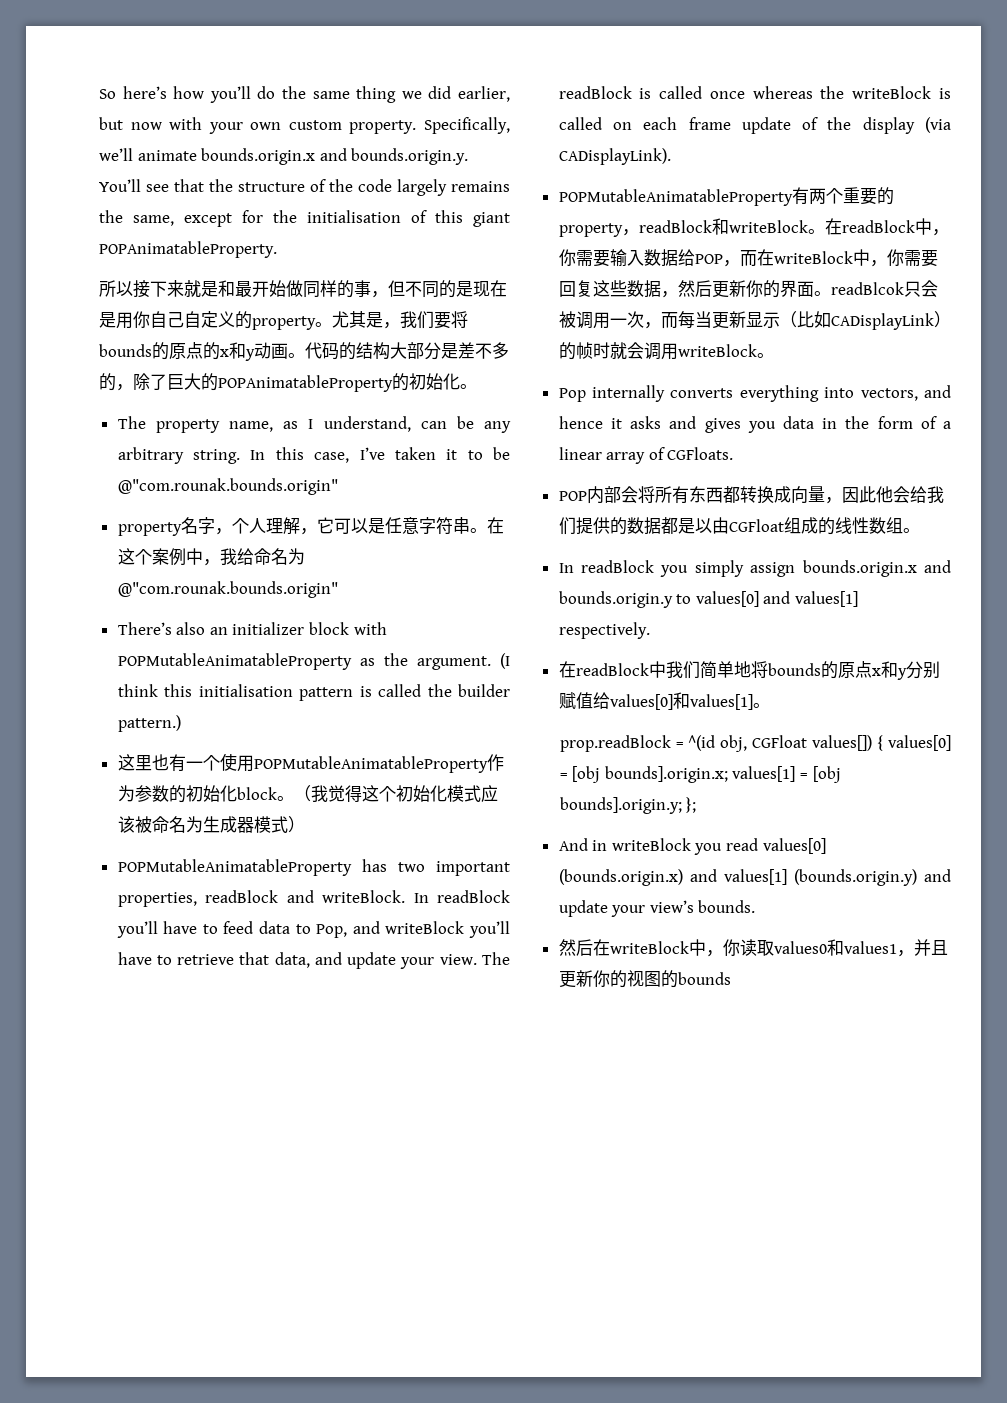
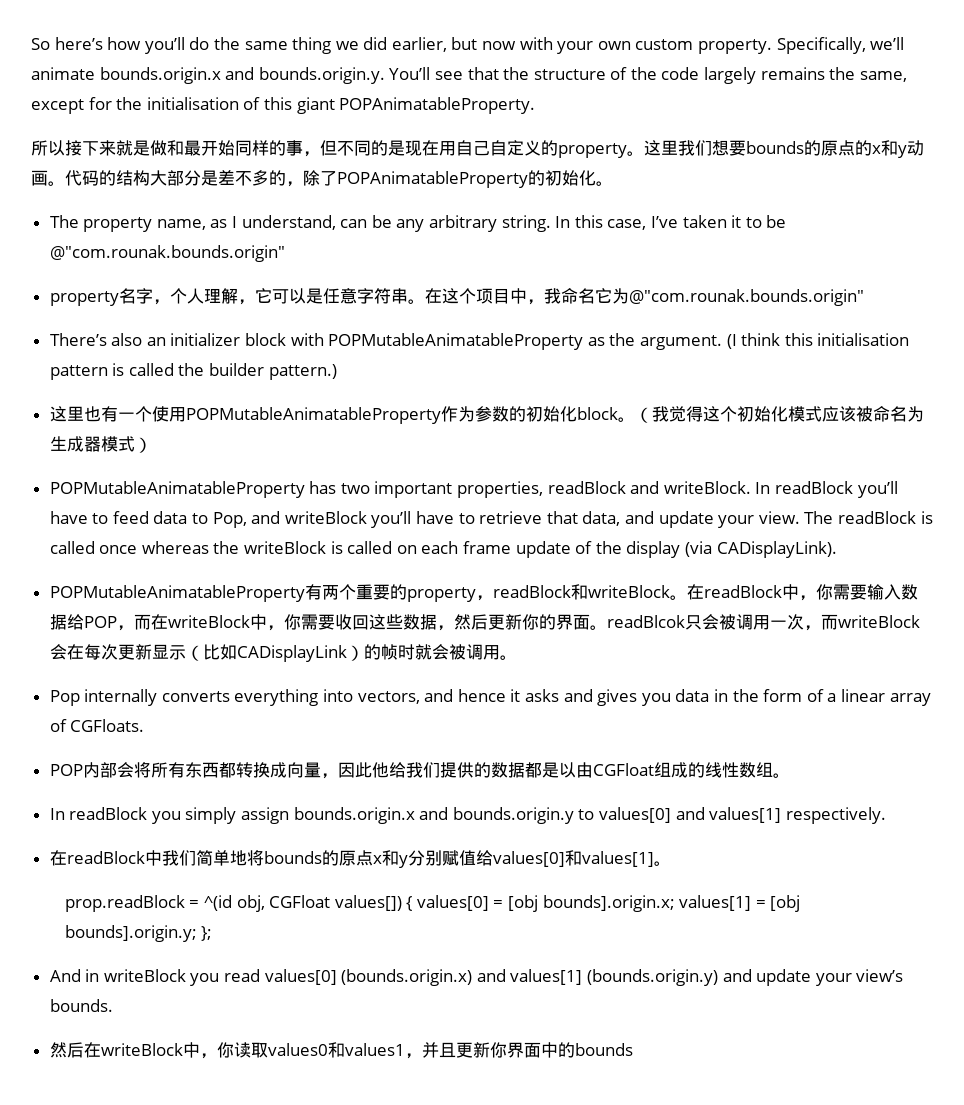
(218, 289) none -> [150,140,167,156] 做
[286,280,303,297] 做 -> (235, 148) none
[99,311,150,329] 是用你 -> [439,141,456,156] 用
[332,311,468,329] 尤其是，我们要将 -> [644,140,746,156] 这里我们想要
[167,373,218,391] 巨大的 -> (337, 178) none
[151,548,288,566] 案例中，我给命名 -> [475,288,612,305] 项目中，我命名它
[558,280,593,297] 回复 -> [334,614,369,630] 收回
[677,311,712,328] 每当 -> [837,615,920,628] [49,644,118,660] writeBlock会在每次
[643,342,757,360] 调用writeBlock -> [448,644,500,660] 被调用
[892,486,910,503] 会 -> (389, 770) none
[609,970,661,988] 的视图 -> [506,1042,558,1058] 界面中

